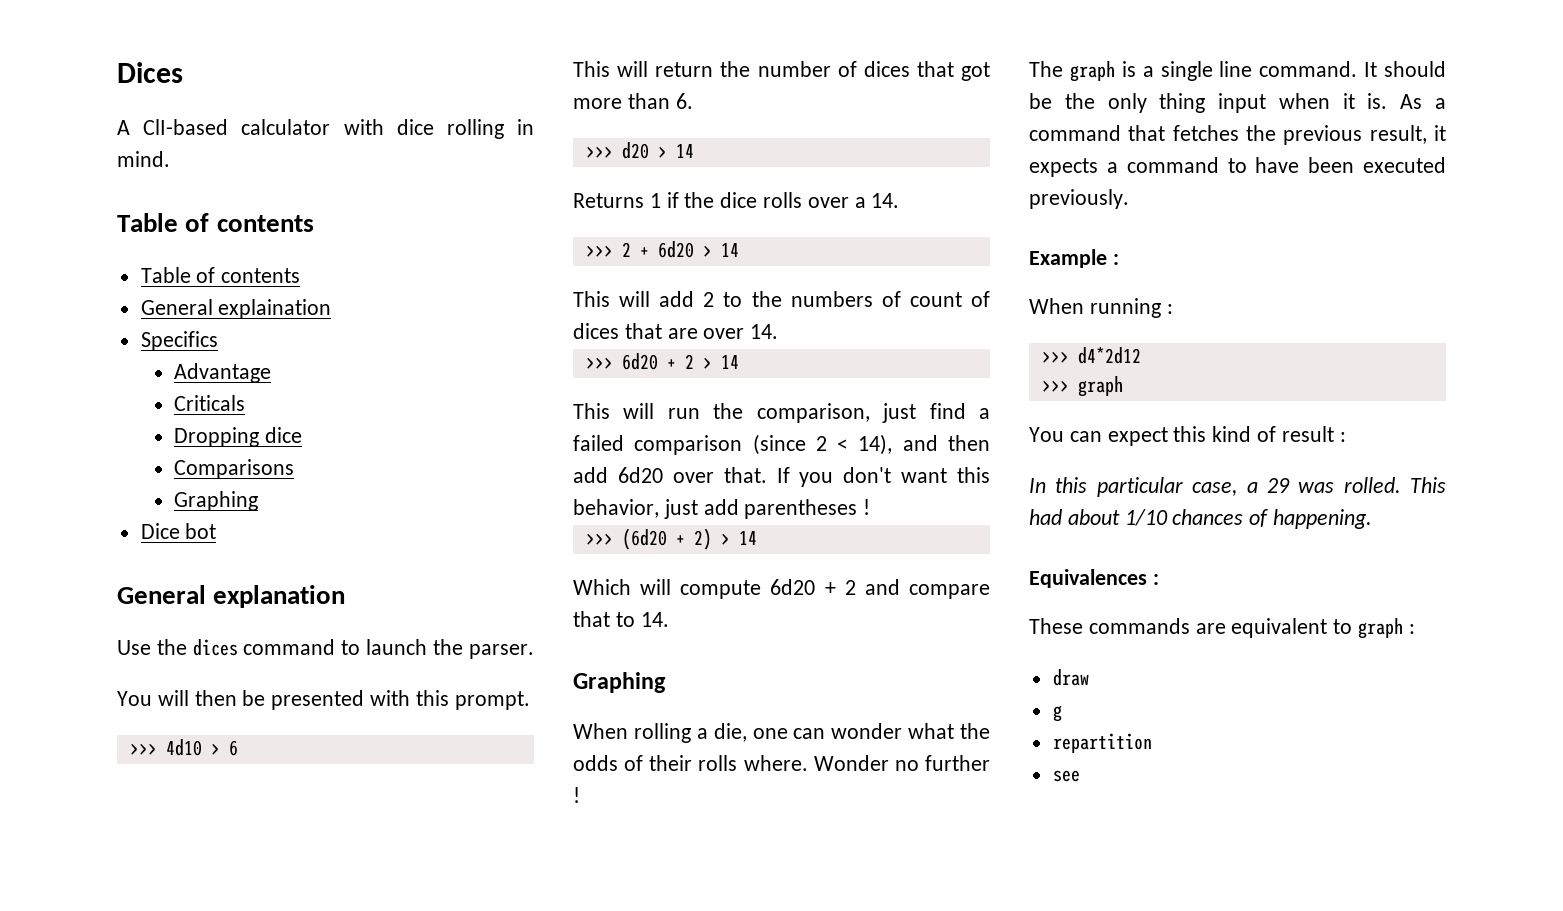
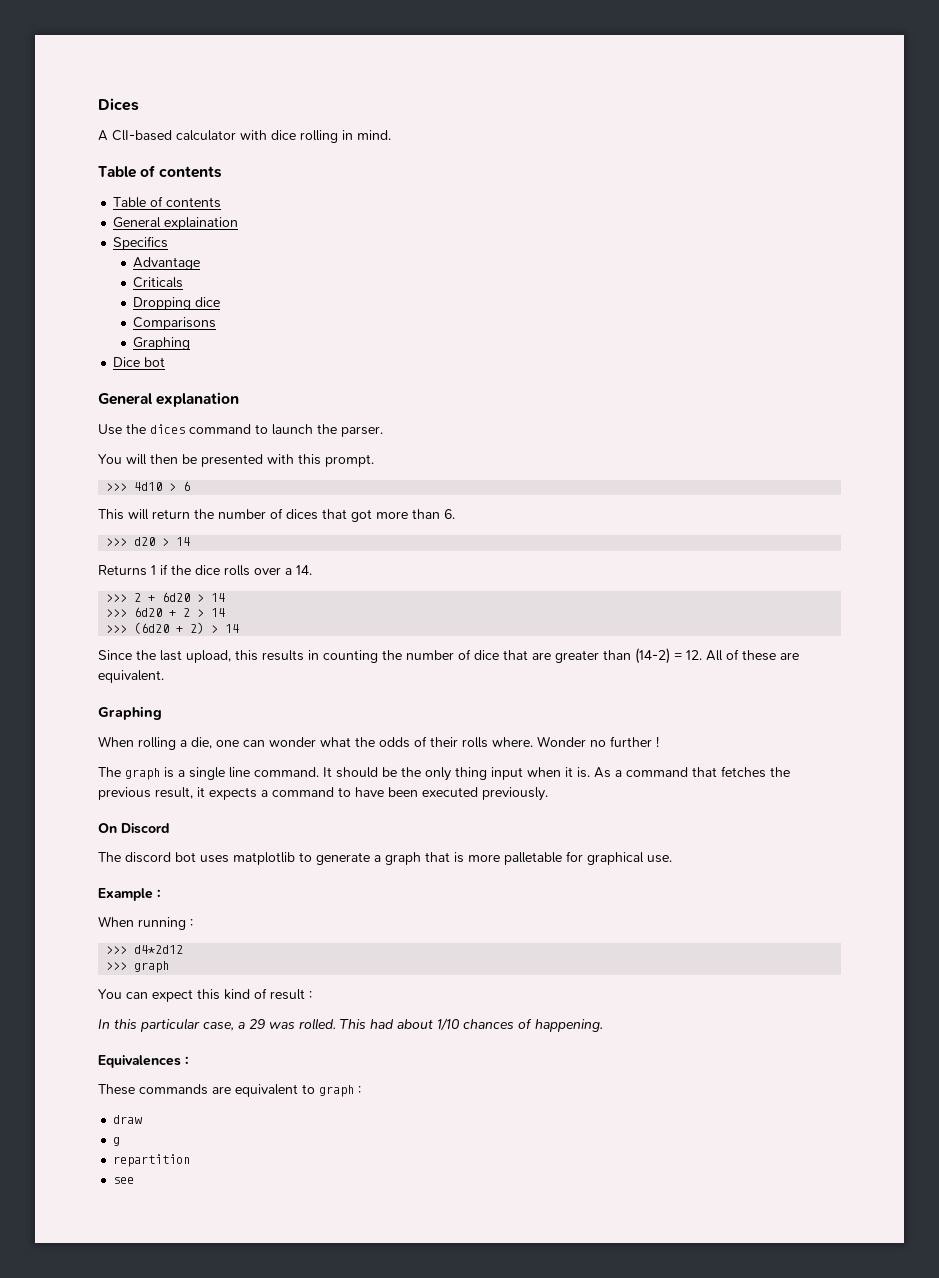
[573,291,990,307] [573,323,779,339] // This will add 2 to the numbers of count of dices that are over 14. -> (226, 597) none
[573,403,990,423] [573,434,990,455] [573,467,990,487] [573,499,871,519] // This will run the comparison, just find a failed comparison (since 2 < 14), and then add 6d20 over that. If you don't want this behavior, just add parentheses ! -> (226, 612) none
[573,579,990,599] [573,611,669,627] Which will compute 6d20 + 2 and compare that to 14. -> [98,648,799,664] [98,670,164,683] Since the last upload, this results in counting the number of dice that are greater than (14-2) = 12. All of these are equivalent.
(1129, 199) none -> [98,823,169,834] [98,851,672,865] // On Discord // The discord bot uses matplotlib to generate a graph that is more palletable for graphical use.

